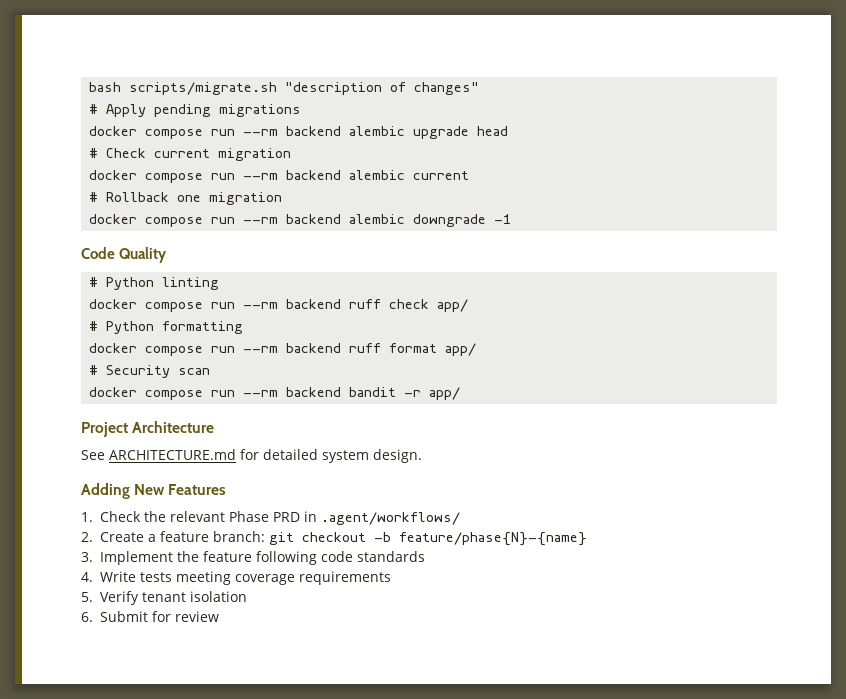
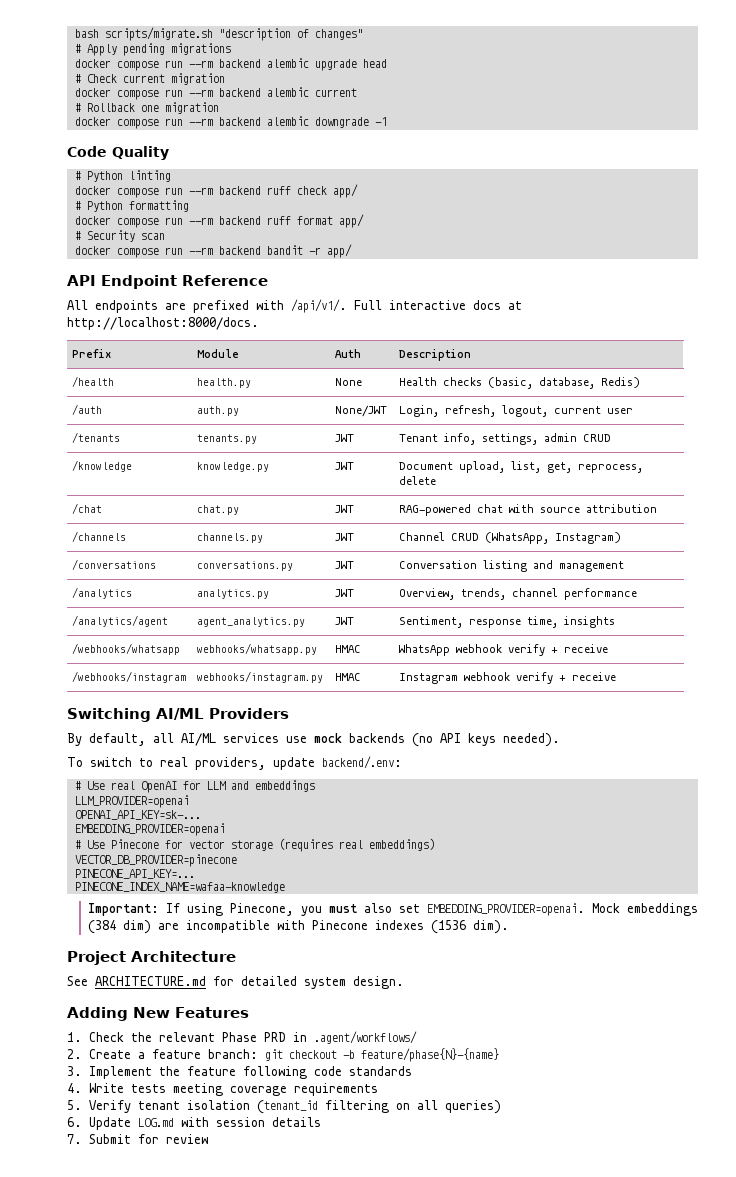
(461, 393) none -> [67,275,268,289] [67,299,522,313] [67,317,259,330] [72,349,112,358] [197,349,240,358] [335,349,362,358] [399,349,472,361] [72,376,115,387] [197,378,252,388] [335,378,363,386] [399,377,641,389] [72,404,103,415] [197,406,240,416] [335,405,388,417] [399,405,634,417] [72,432,121,443] [197,434,258,444] [335,434,355,442] [399,433,612,445] [72,460,133,472] [197,462,270,472] [335,462,355,470] [399,461,644,473] [399,476,437,485] [72,503,103,514] [197,505,240,515] [335,505,355,513] [399,504,658,516] [72,531,127,542] [197,533,264,543] [335,533,355,541] [399,532,622,544] [72,559,157,570] [197,561,294,571] [335,561,355,569] [399,560,625,572] [72,587,133,599] [197,589,270,599] [335,589,355,597] [399,588,638,600] [72,615,169,627] [197,617,306,627] [335,617,355,625] [399,616,616,628] [72,643,181,655] [197,643,318,655] [335,645,362,653] [399,644,609,656] [72,671,187,683] [197,671,324,683] [335,673,362,681] [399,672,617,684] [67,708,289,722] [67,733,560,747] [67,756,402,770] [74,780,315,793] [74,795,189,808] [74,810,201,820] [74,823,225,836] [74,838,435,852] [74,854,237,867] [74,869,195,879] [74,882,285,893] [87,903,698,916] [87,920,509,934] // API Endpoint Reference // All endpoints are prefixed with /api/v1/. Full interactive docs at http://localhost:8000/docs. // Prefix | Module | Auth | Description // /health | health.py | None | Health checks (basic, database, Redis) // /auth | auth.py | None/JWT | Login, refresh, logout, current user // /tenants | tenants.py | JWT | Tenant info, settings, admin CRUD // /knowledge | knowledge.py | JWT | Document upload, list, get, reprocess, delete // /chat | chat.py | JWT | RAG-powered chat with source attribution // /channels | channels.py | JWT | Channel CRUD (WhatsApp, Instagram) // /conversations | conversations.py | JWT | Conversation listing and management // /analytics | analytics.py | JWT | Overview, trends, channel performance // /analytics/agent | agent_analytics.py | JWT | Sentiment, response time, insights // /webhooks/whatsapp | webhooks/whatsapp.py | HMAC | WhatsApp webhook verify + receive // /webhooks/instagram | webhooks/instagram.py | HMAC | Instagram webhook verify + receive // Switching AI/ML Providers // By default, all AI/ML services use mock backends (no API keys needed). // To switch to real providers, update backend/.env: // # Use real OpenAI for LLM and embeddings // LLM_PROVIDER=openai // OPENAI_API_KEY=sk-... // EMBEDDING_PROVIDER=openai // # Use Pinecone for vector storage (requires real embeddings) // VECTOR_DB_PROVIDER=pinecone // PINECONE_API_KEY=... // PINECONE_INDEX_NAME=wafaa-knowledge // Important: If using Pinecone, you must also set EMBEDDING_PROVIDER=openai. Mock embeddings (384 dim) are incompatible with Pinecone indexes (1536 dim).
[81,612,93,622] // 6. -> [256,1100,501,1114] [67,1117,321,1130] [67,1134,82,1144] (tenant_id filtering on all queries) // 6. Update LOG.md with session details // 7.

